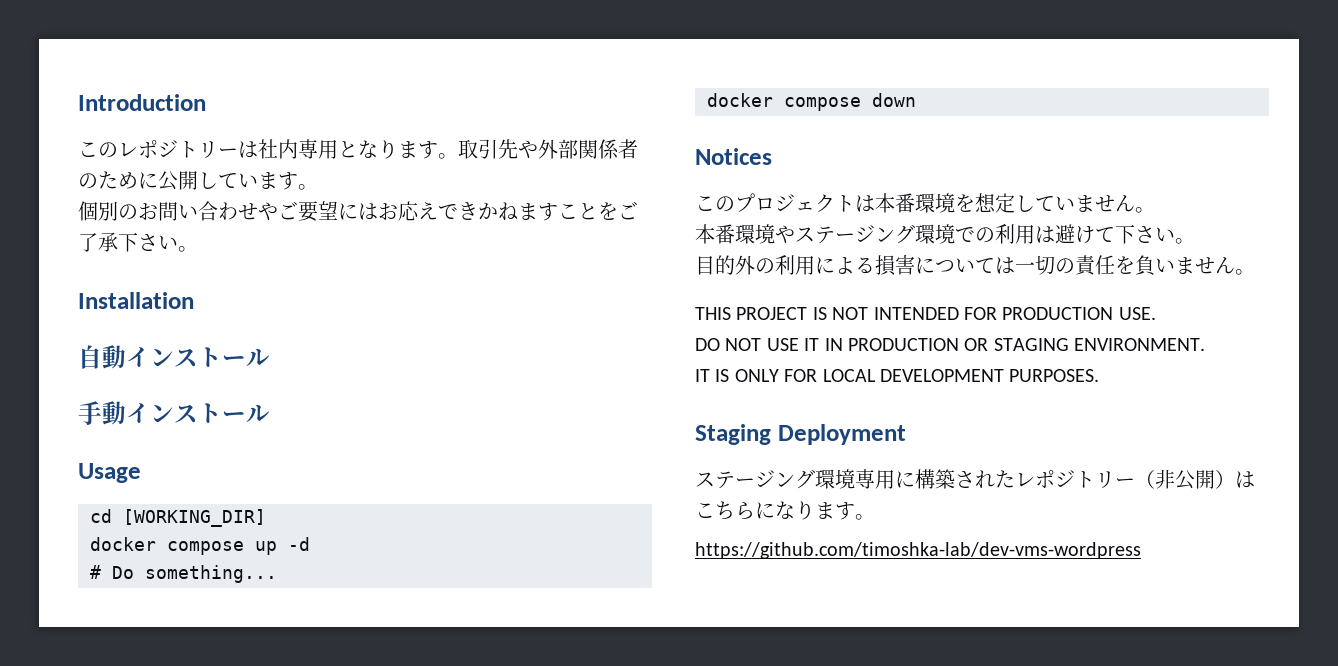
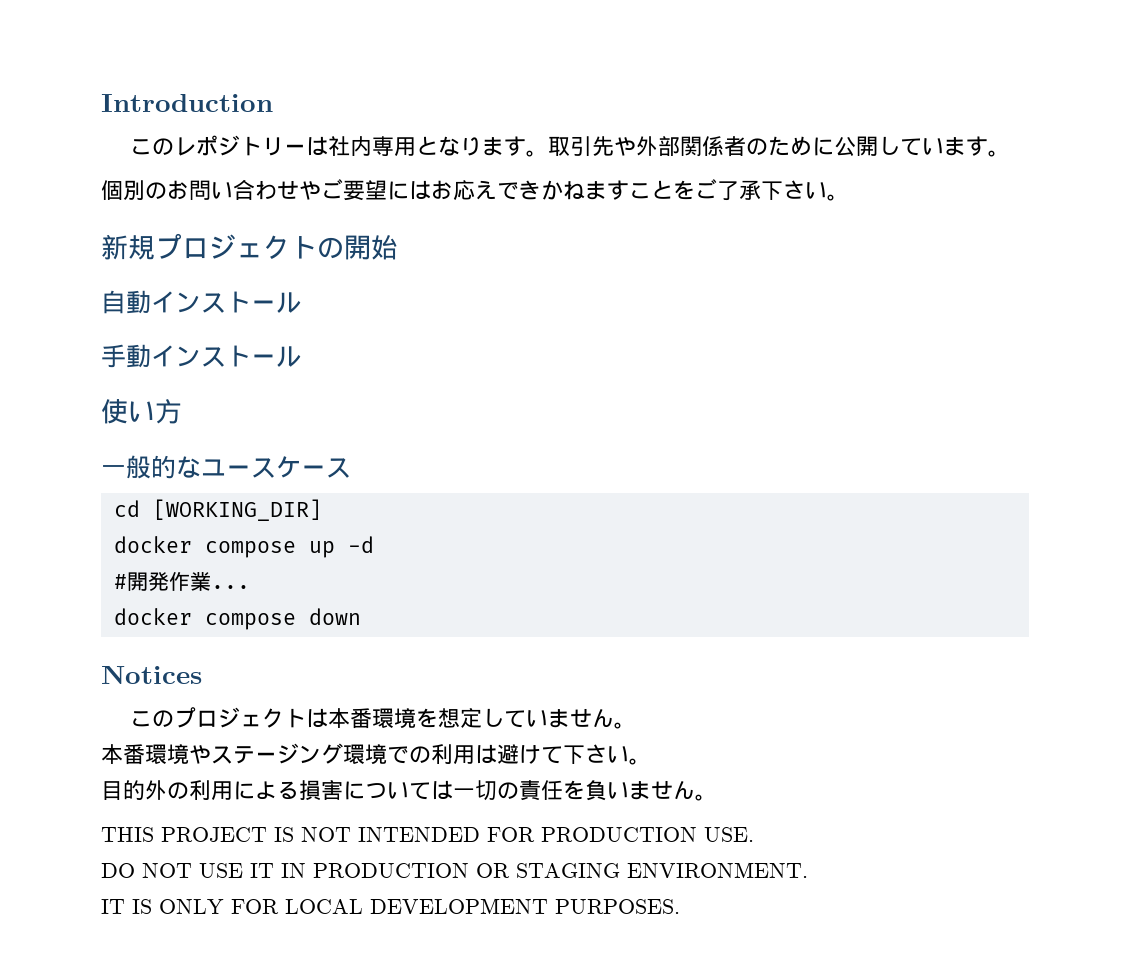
[78,292,194,309] Installation -> [101,233,398,260] 新規プロジェクトの開始
[78,463,141,483] Usage -> [101,399,182,424] [101,455,351,479] 使い方 // 一般的なユースケース
[112,565,277,583] Do something... -> [126,572,250,591] 開発作業...
[695,424,906,445] [695,469,1255,490] [695,501,875,520] [695,542,1141,559] // Staging Deployment // ステージング環境専用に構築されたレポジトリー（非公開）はこちらになります。 // https://github.com/timoshka-lab/dev-vms-wordpress -> (680, 906) none

